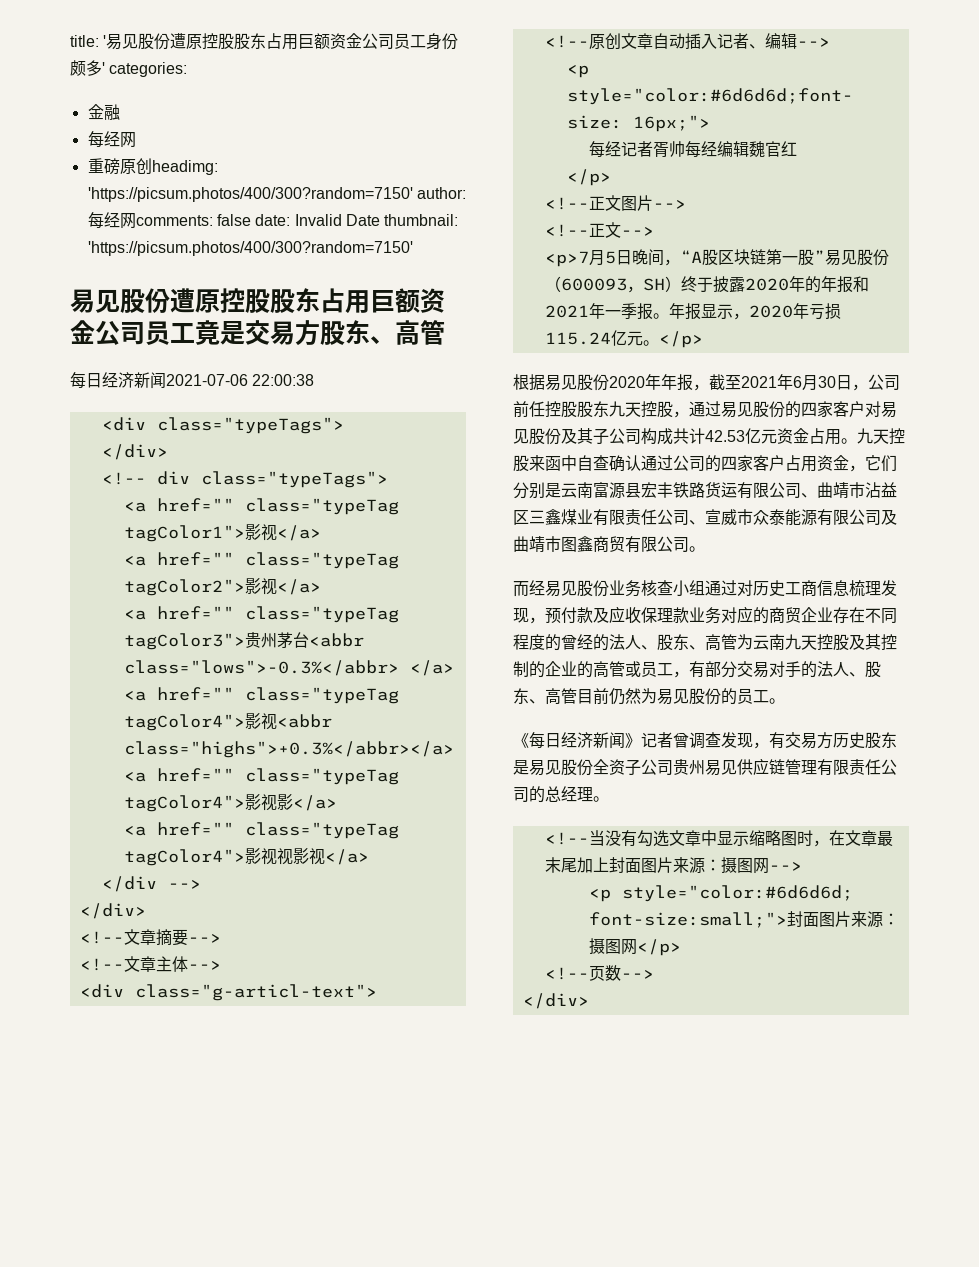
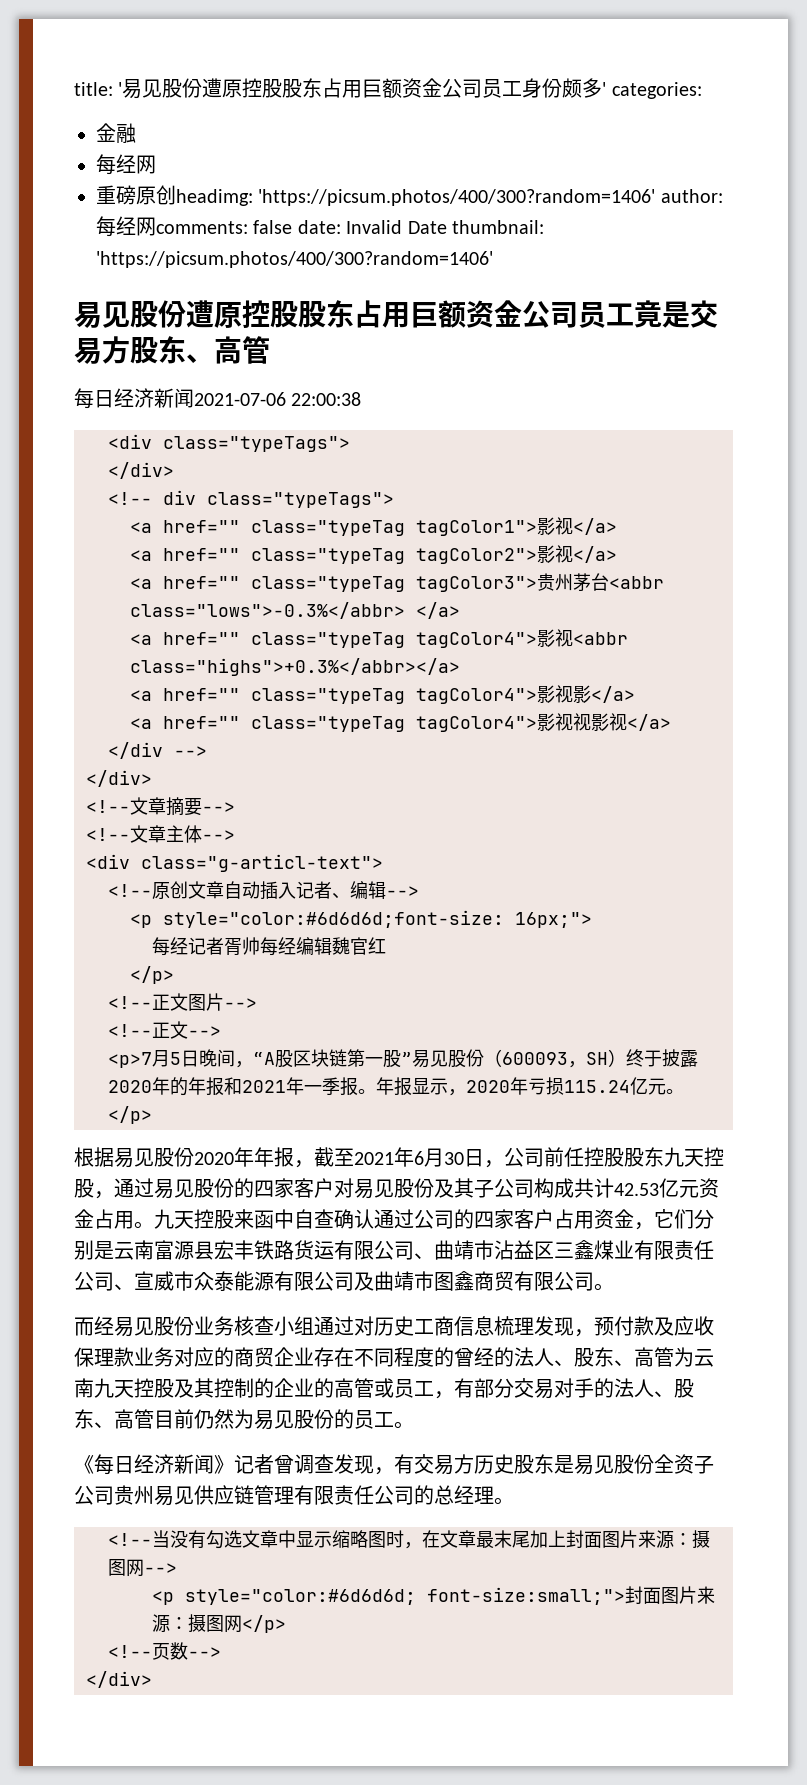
[87,187,413,202] 'https://picsum.photos/400/300?random=7150' -> [258,189,656,206] 'https://picsum.photos/400/300?random=1406'
[87,241,413,256] 'https://picsum.photos/400/300?random=7150' -> [96,251,493,268] 'https://picsum.photos/400/300?random=1406'

